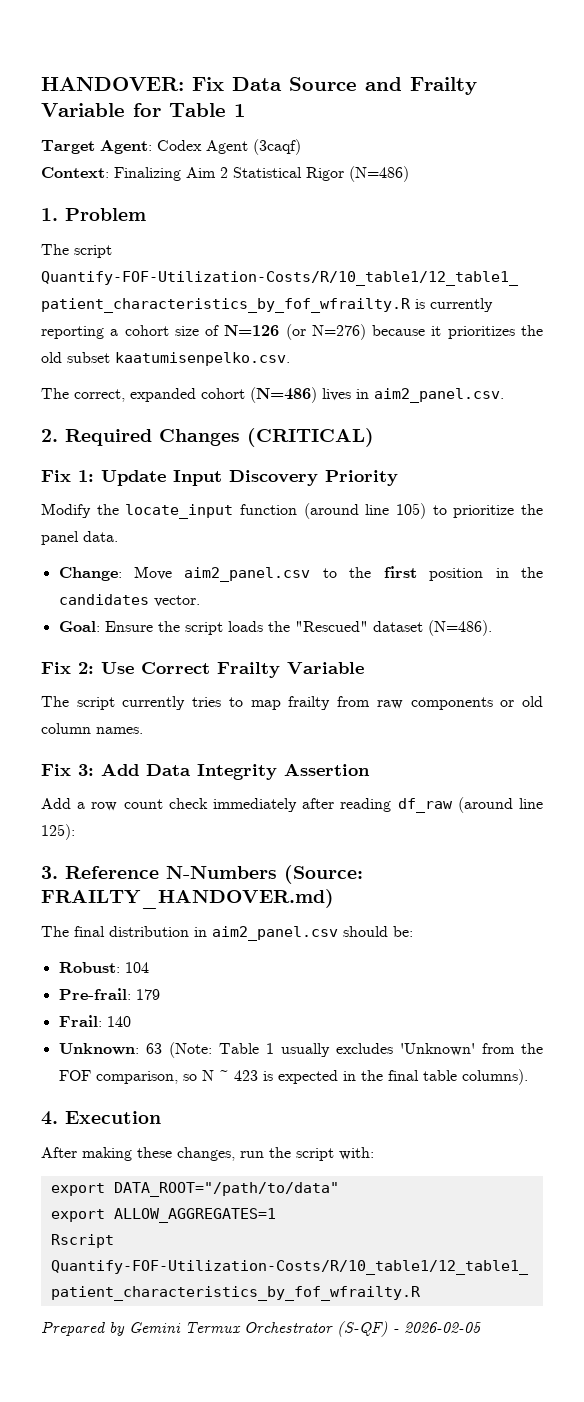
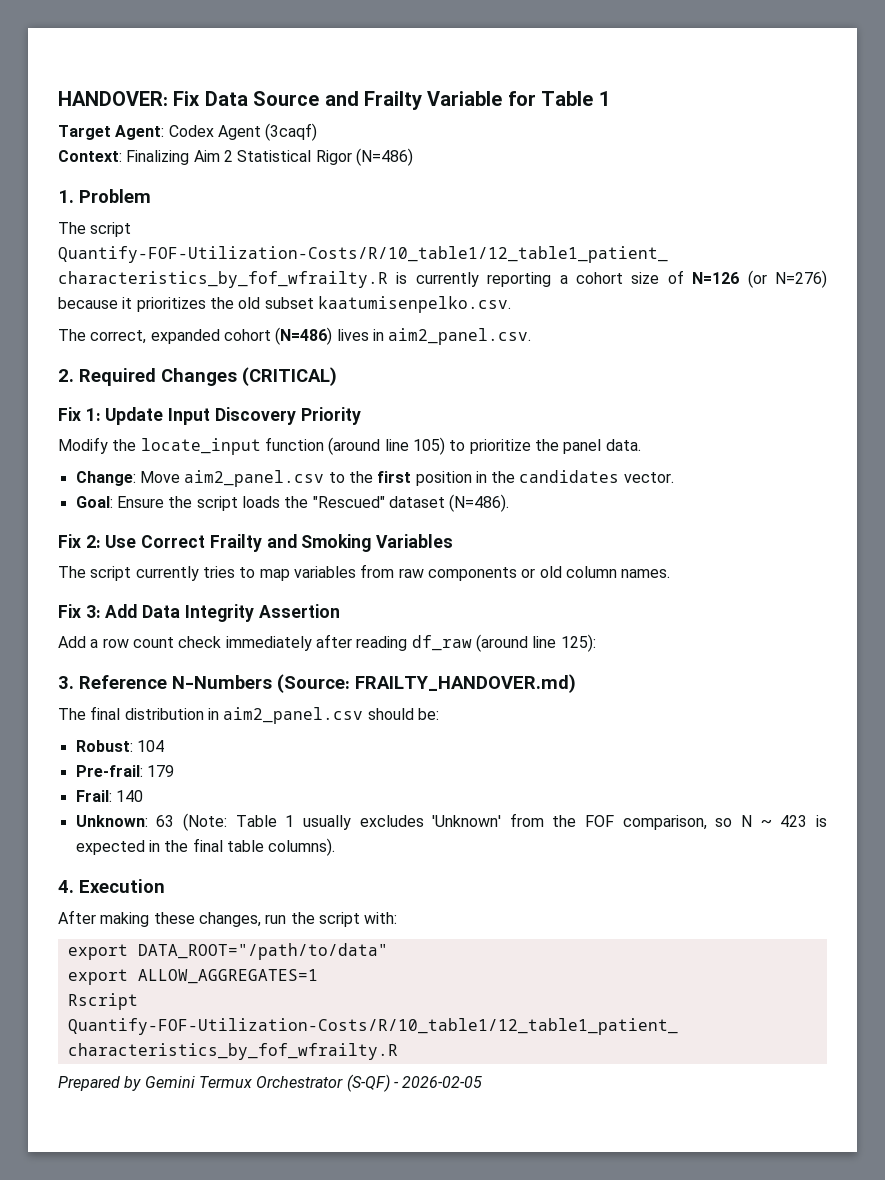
[287,662,364,674] Variable -> [266,534,454,552] and Smoking Variables
[288,696,331,710] frailty -> [293,566,356,578] variables

